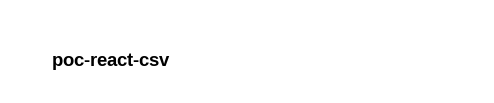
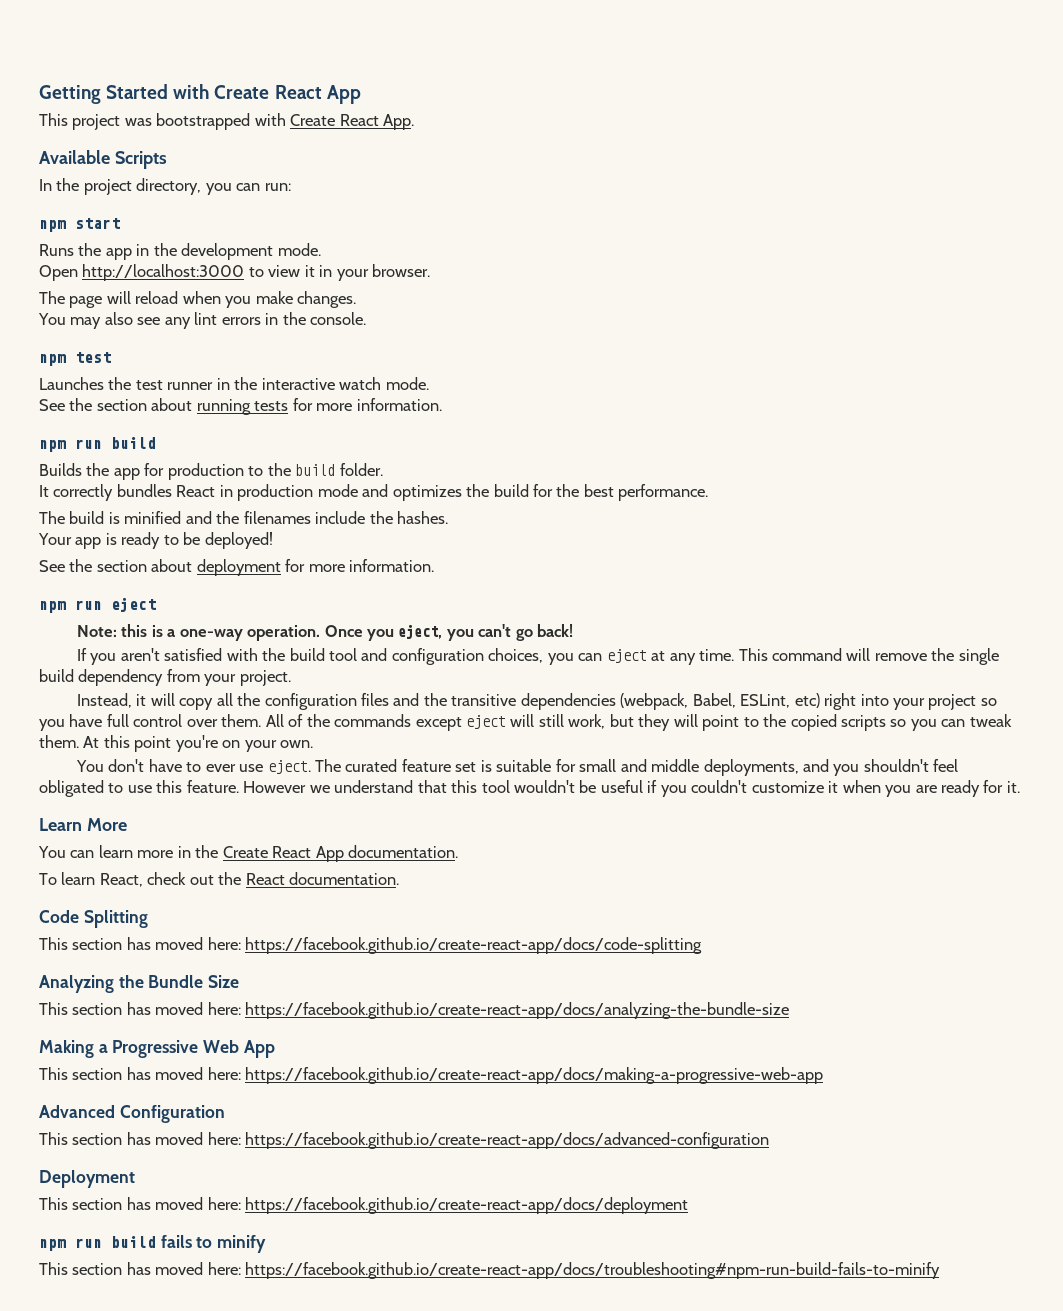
[52,53,170,70] poc-react-csv -> [39,84,361,104] [39,113,415,130] [39,150,167,169] [39,178,291,195] [39,218,120,232] [39,243,321,260] [39,264,431,281] [39,291,357,308] [38,312,367,329] [39,352,111,366] [39,377,429,390] [39,398,442,415] [39,437,156,452] [39,463,383,480] [39,484,709,501] [39,511,449,524] [38,532,273,549] [39,559,435,576] [39,597,156,613] [76,624,574,641] [76,648,999,665] [39,669,291,686] [76,693,997,710] [39,714,1012,731] [39,735,314,752] [75,759,959,776] [39,780,1020,797] [39,818,127,831] [38,845,459,862] [39,872,400,887] [39,910,148,928] [39,937,703,954] [39,975,240,993] [39,1002,790,1019] [39,1040,275,1058] [39,1067,824,1084] [39,1105,225,1123] [39,1132,770,1149] [39,1170,135,1188] [39,1197,689,1214] [39,1235,267,1253] [39,1262,941,1279] Getting Started with Create React App // This project was bootstrapped with Create React App. // Available Scripts // In the project directory, you can run: // npm start // Runs the app in the development mode. // Open http://localhost:3000 to view it in your browser. // The page will reload when you make changes. // You may also see any lint errors in the console. // npm test // Launches the test runner in the interactive watch mode. // See the section about running tests for more information. // npm run build // Builds the app for production to the build folder. // It correctly bundles React in production mode and optimizes the build for the best performance. // The build is minified and the filenames include the hashes. // Your app is ready to be deployed! // See the section about deployment for more information. // npm run eject // Note: this is a one-way operation. Once you eject, you can't go back! // If you aren't satisfied with the build tool and configuration choices, you can eject at any time. This command will remove the single build dependency from your project. // Instead, it will copy all the configuration files and the transitive dependencies (webpack, Babel, ESLint, etc) right into your project so you have full control over them. All of the commands except eject will still work, but they will point to the copied scripts so you can tweak them. At this point you're on your own. // You don't have to ever use eject. The curated feature set is suitable for small and middle deployments, and you shouldn't feel obligated to use this feature. However we understand that this tool wouldn't be useful if you couldn't customize it when you are ready for it. // Learn More // You can learn more in the Create React App documentation. // To learn React, check out the React documentation. // Code Splitting // This section has moved here: https://facebook.github.io/create-react-app/docs/code-splitting // Analyzing the Bundle Size // This section has moved here: https://facebook.github.io/create-react-app/docs/analyzing-the-bundle-size // Making a Progressive Web App // This section has moved here: https://facebook.github.io/create-react-app/docs/making-a-progressive-web-app // Advanced Configuration // This section has moved here: https://facebook.github.io/create-react-app/docs/advanced-configuration // Deployment // This section has moved here: https://facebook.github.io/create-react-app/docs/deployment // npm run build fails to minify // This section has moved here: https://facebook.github.io/create-react-app/docs/troubleshooting#npm-run-build-fails-to-minify

